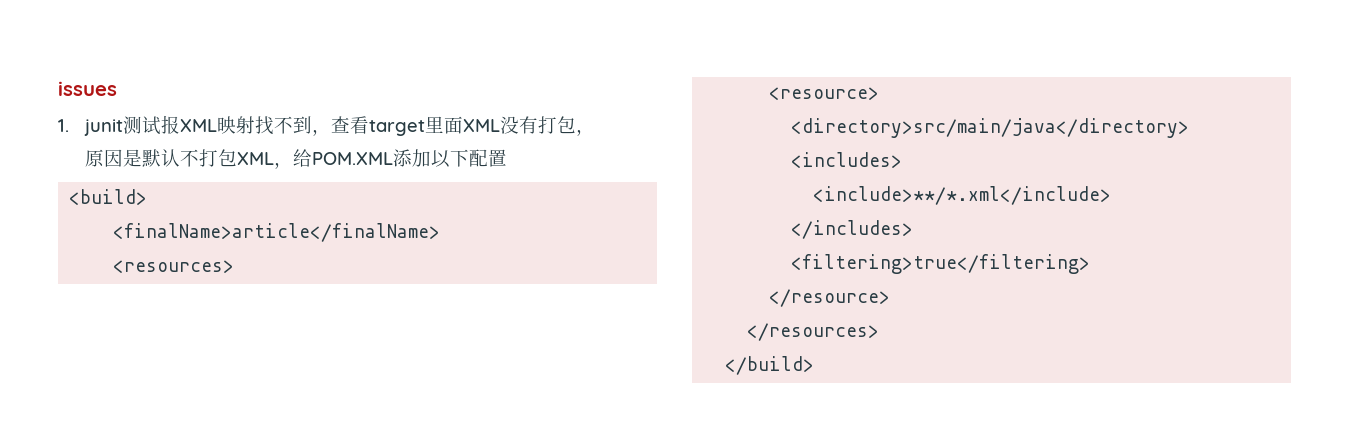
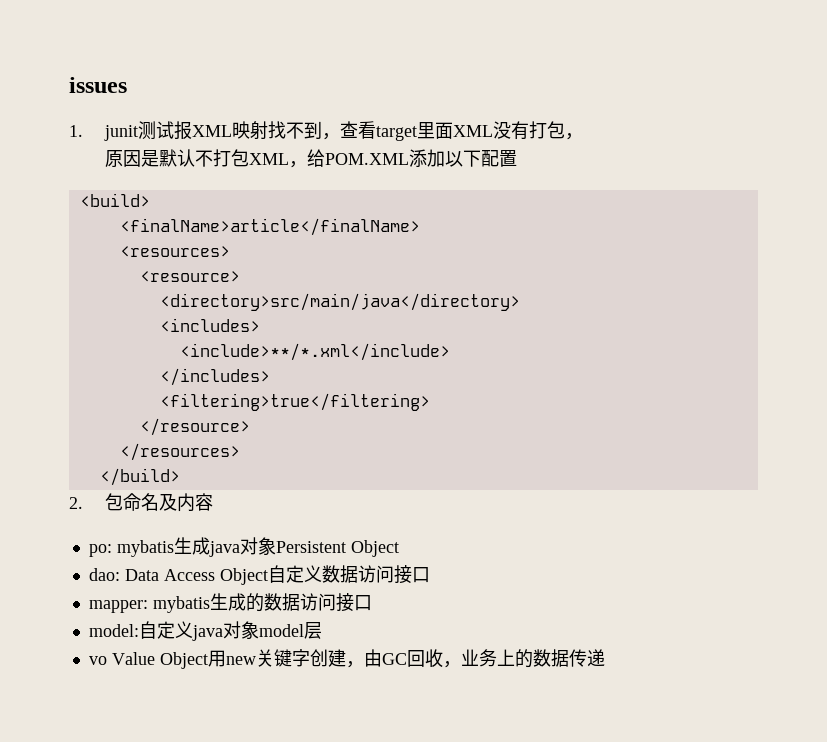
(815, 365) none -> [69,493,213,512] [88,537,399,557] [88,565,430,585] [88,593,372,613] [88,621,322,641] [88,649,605,669] // 2.包命名及内容 // po: mybatis生成java对象Persistent Object // dao: Data Access Object自定义数据访问接口 // mapper: mybatis生成的数据访问接口 // model:自定义java对象model层 // vo Value Object用new关键字创建，由GC回收，业务上的数据传递

